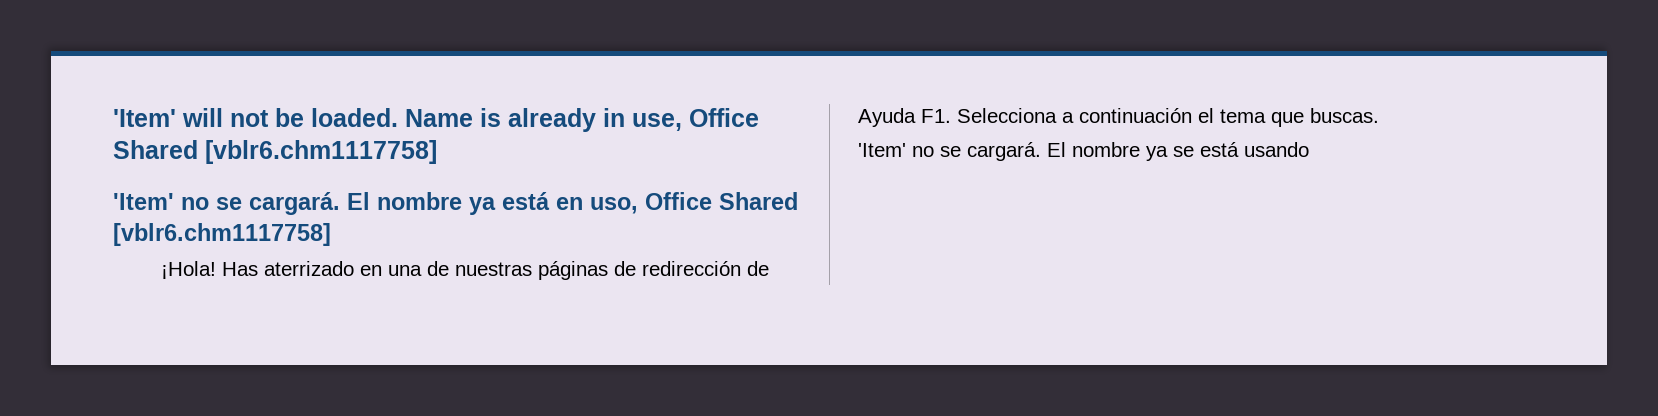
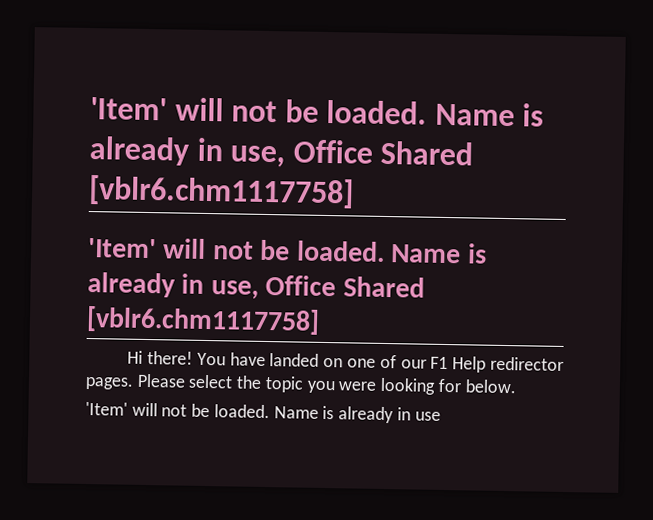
[181,192,798,215] [113,223,331,246] [161,261,770,280] [858,108,1379,127] [858,142,1309,161] no se cargará. El nombre ya está en uso, Office Shared [vblr6.chm1117758] // ¡Hola! Has aterrizado en una de nuestras páginas de redirección de Ayuda F1. Selecciona a continuación el tema que buscas. // 'Item' no se cargará. El nombre ya se está usando -> [163,238,487,264] [87,272,425,299] [86,305,320,335] [127,350,565,373] [85,373,517,395] [85,401,441,424] will not be loaded. Name is already in use, Office Shared [vblr6.chm1117758] // Hi there! You have landed on one of our F1 Help redirector pages. Please select the topic you were looking for below. // 'Item' will not be loaded. Name is already in use

